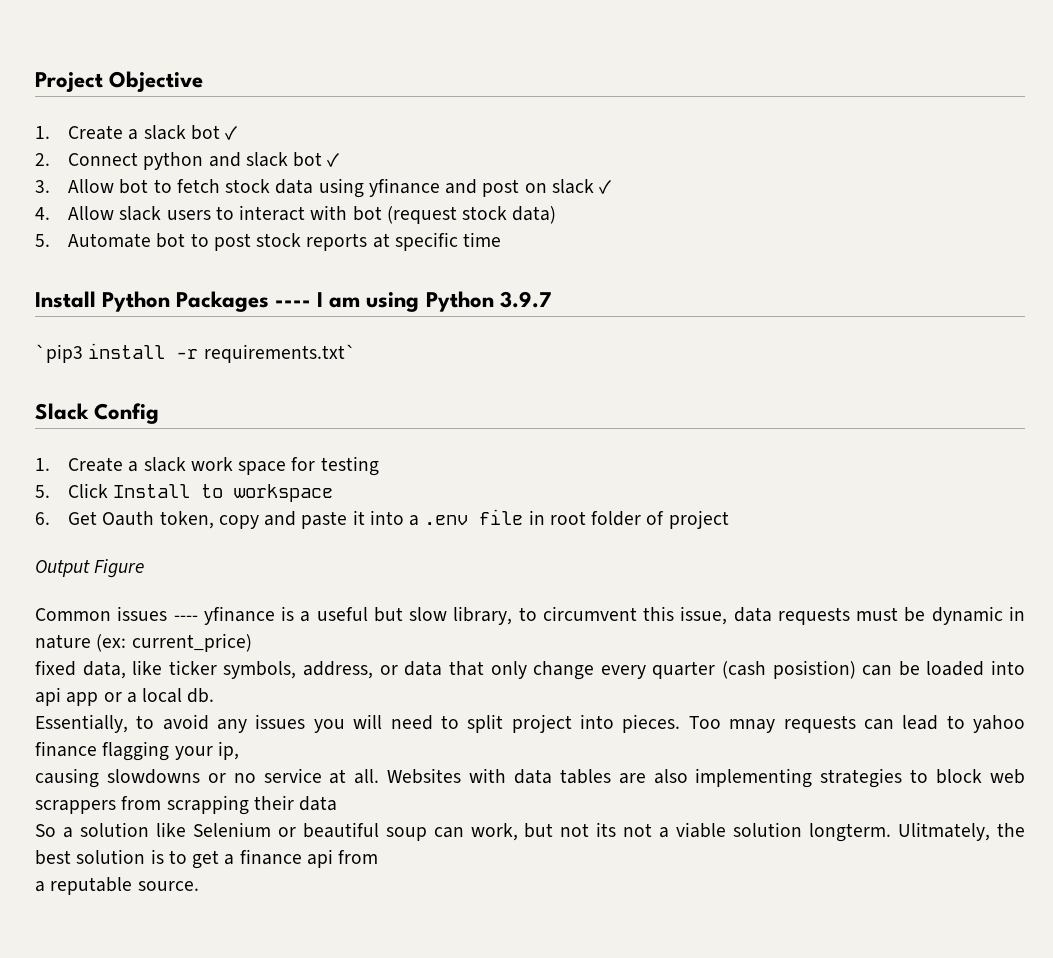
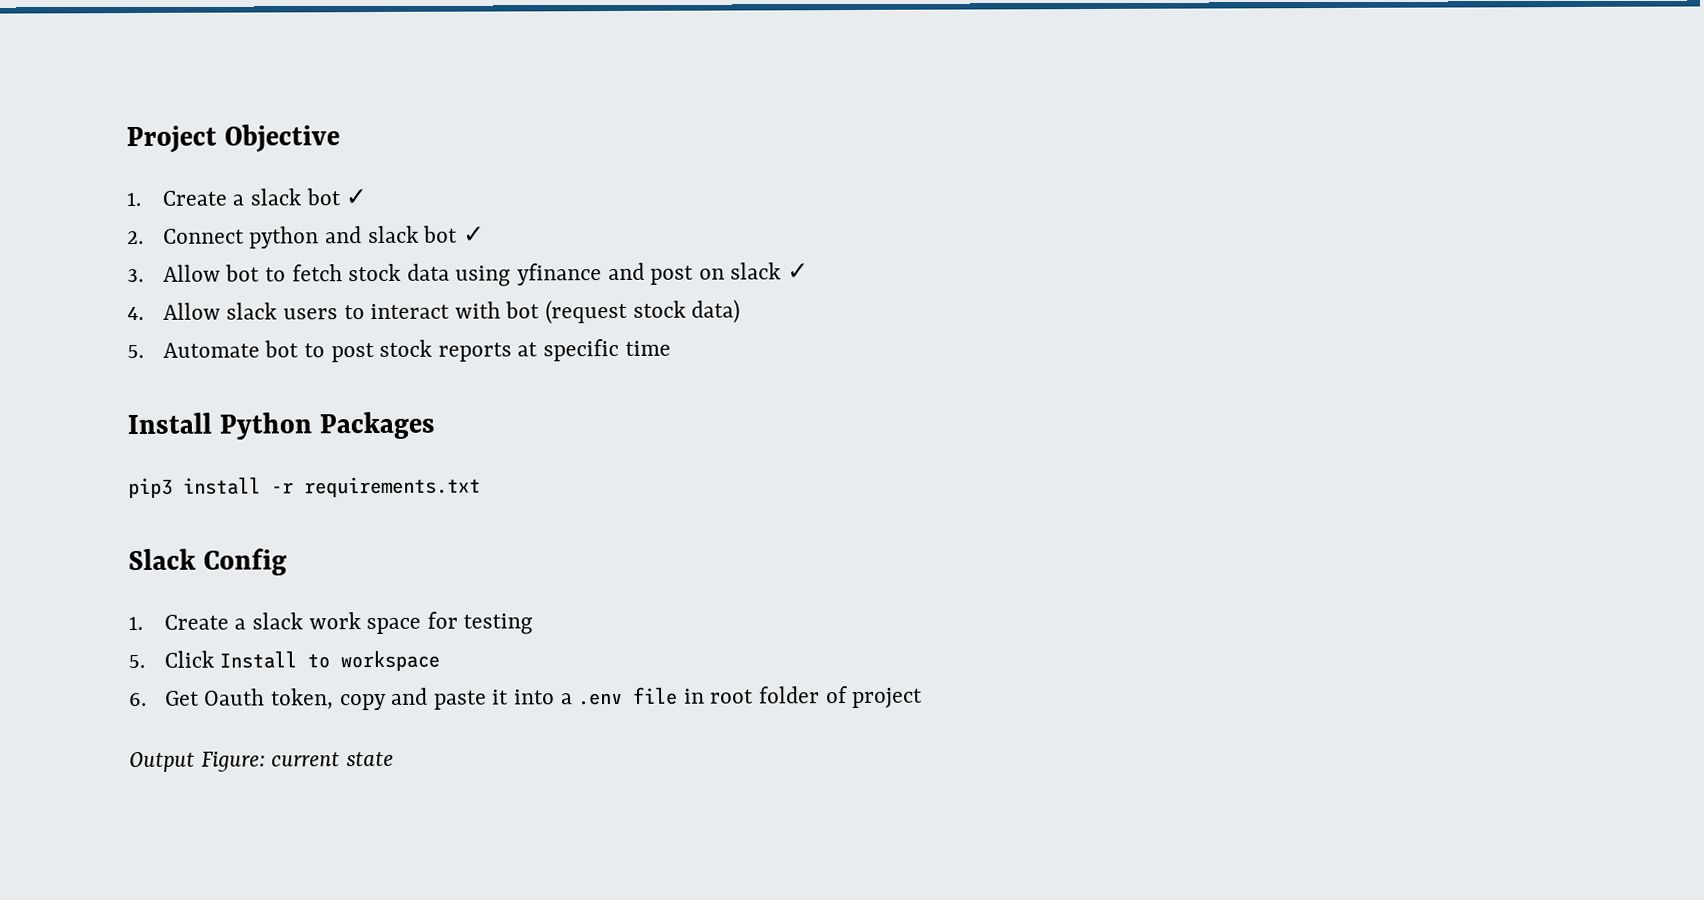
[275,291,551,312] [35,344,83,363] ---- I am using Python 3.9.7 // `pip3 -> [128,477,173,499] // pip3
[203,344,356,363] requirements.txt` -> [304,476,481,498] requirements.txt
[94,559,145,578] [35,606,1026,625] [35,633,252,652] [35,660,1025,680] [35,687,215,706] [35,714,1025,733] [35,741,239,761] [35,768,1025,788] [35,795,338,815] [35,822,1025,842] [35,849,379,869] [35,877,199,895] Figure // Common issues ---- yfinance is a useful but slow library, to circumvent this issue, data requests must be dynamic in nature (ex: current_price) // fixed data, like ticker symbols, address, or data that only change every quarter (cash posistion) can be loaded into api app or a local db. // Essentially, to avoid any issues you will need to split project into pieces. Too mnay requests can lead to yahoo finance flagging your ip, // causing slowdowns or no service at all. Websites with data tables are also implementing strategies to block web scrappers from scrapping their data // So a solution like Selenium or beautiful soup can work, but not its not a viable solution longterm. Ulitmately, the best solution is to get a finance api from // a reputable source. -> [200,751,394,772] Figure: current state

